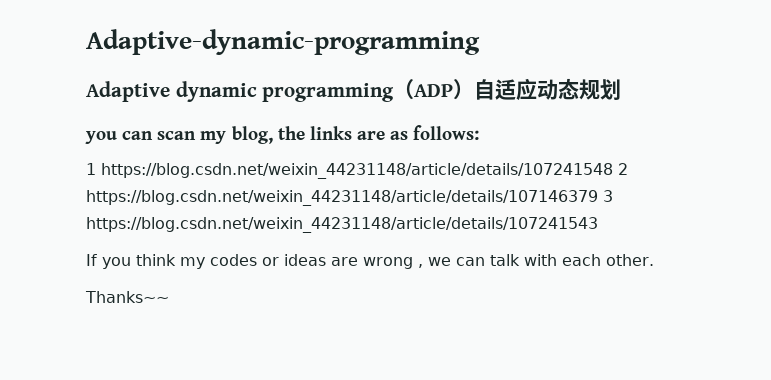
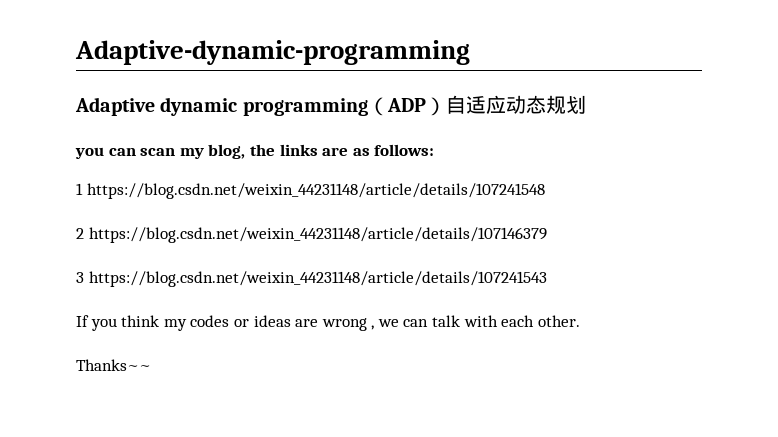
(613, 171) none -> (545, 191) //
(598, 198) none -> (547, 235) //

